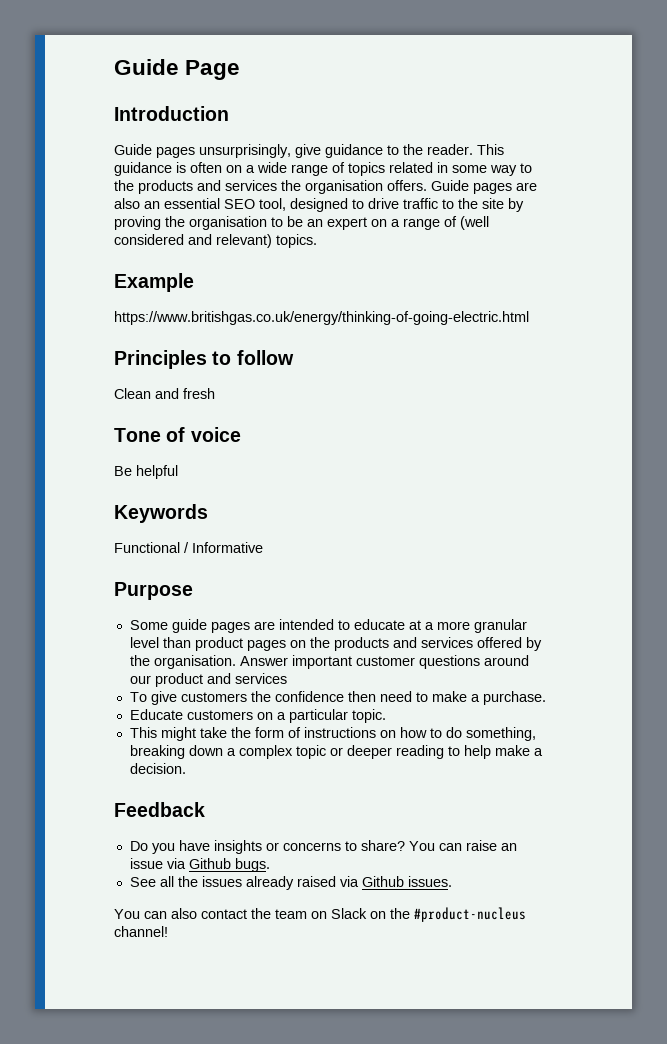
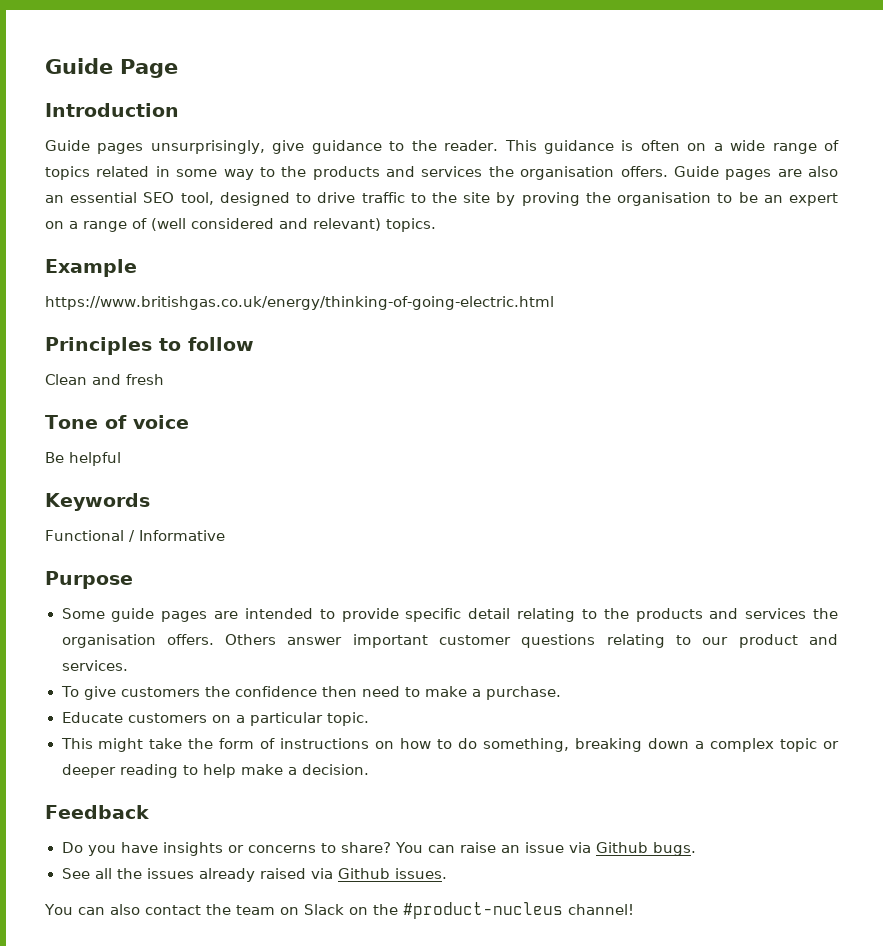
[353,619,527,633] [129,637,542,651] [129,655,288,669] educate at a more granular level than product pages on the products and services offered by the organisation. Answer -> [341,608,839,622] [61,634,343,648] provide specific detail relating to the products and services the organisation offers. Others answer
[483,655,529,666] around -> [606,634,692,648] relating to
[234,673,287,684] services -> [61,660,128,671] services.

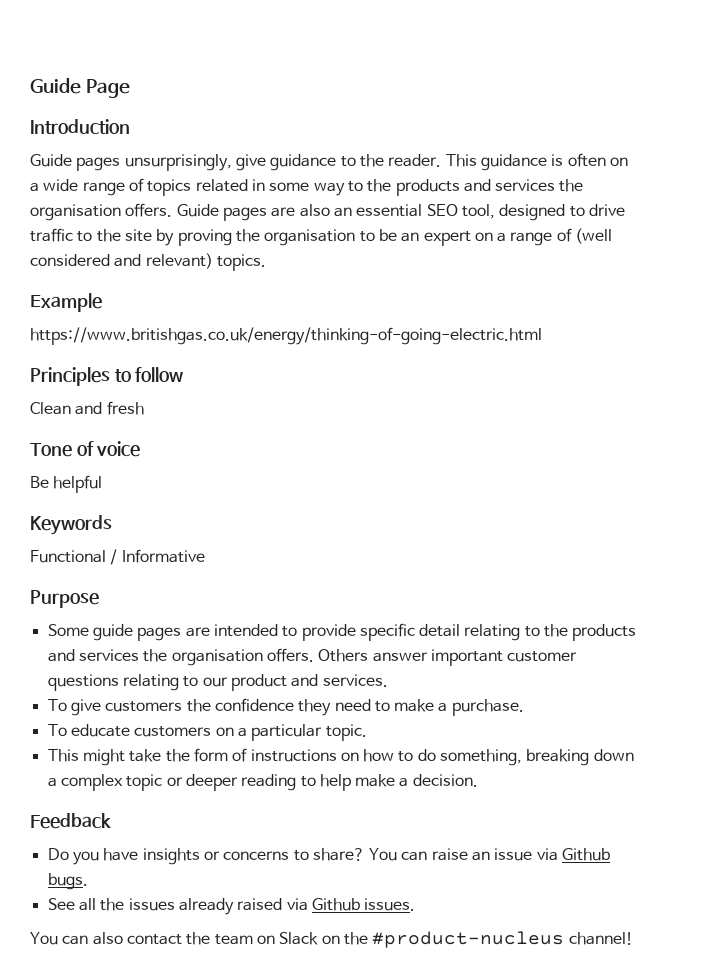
[322,686,358,697] then -> [298,699,332,716] they
[61,712,123,723] Educate -> [47,724,130,737] To educate

